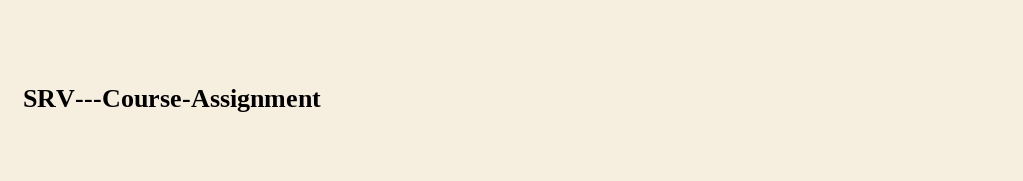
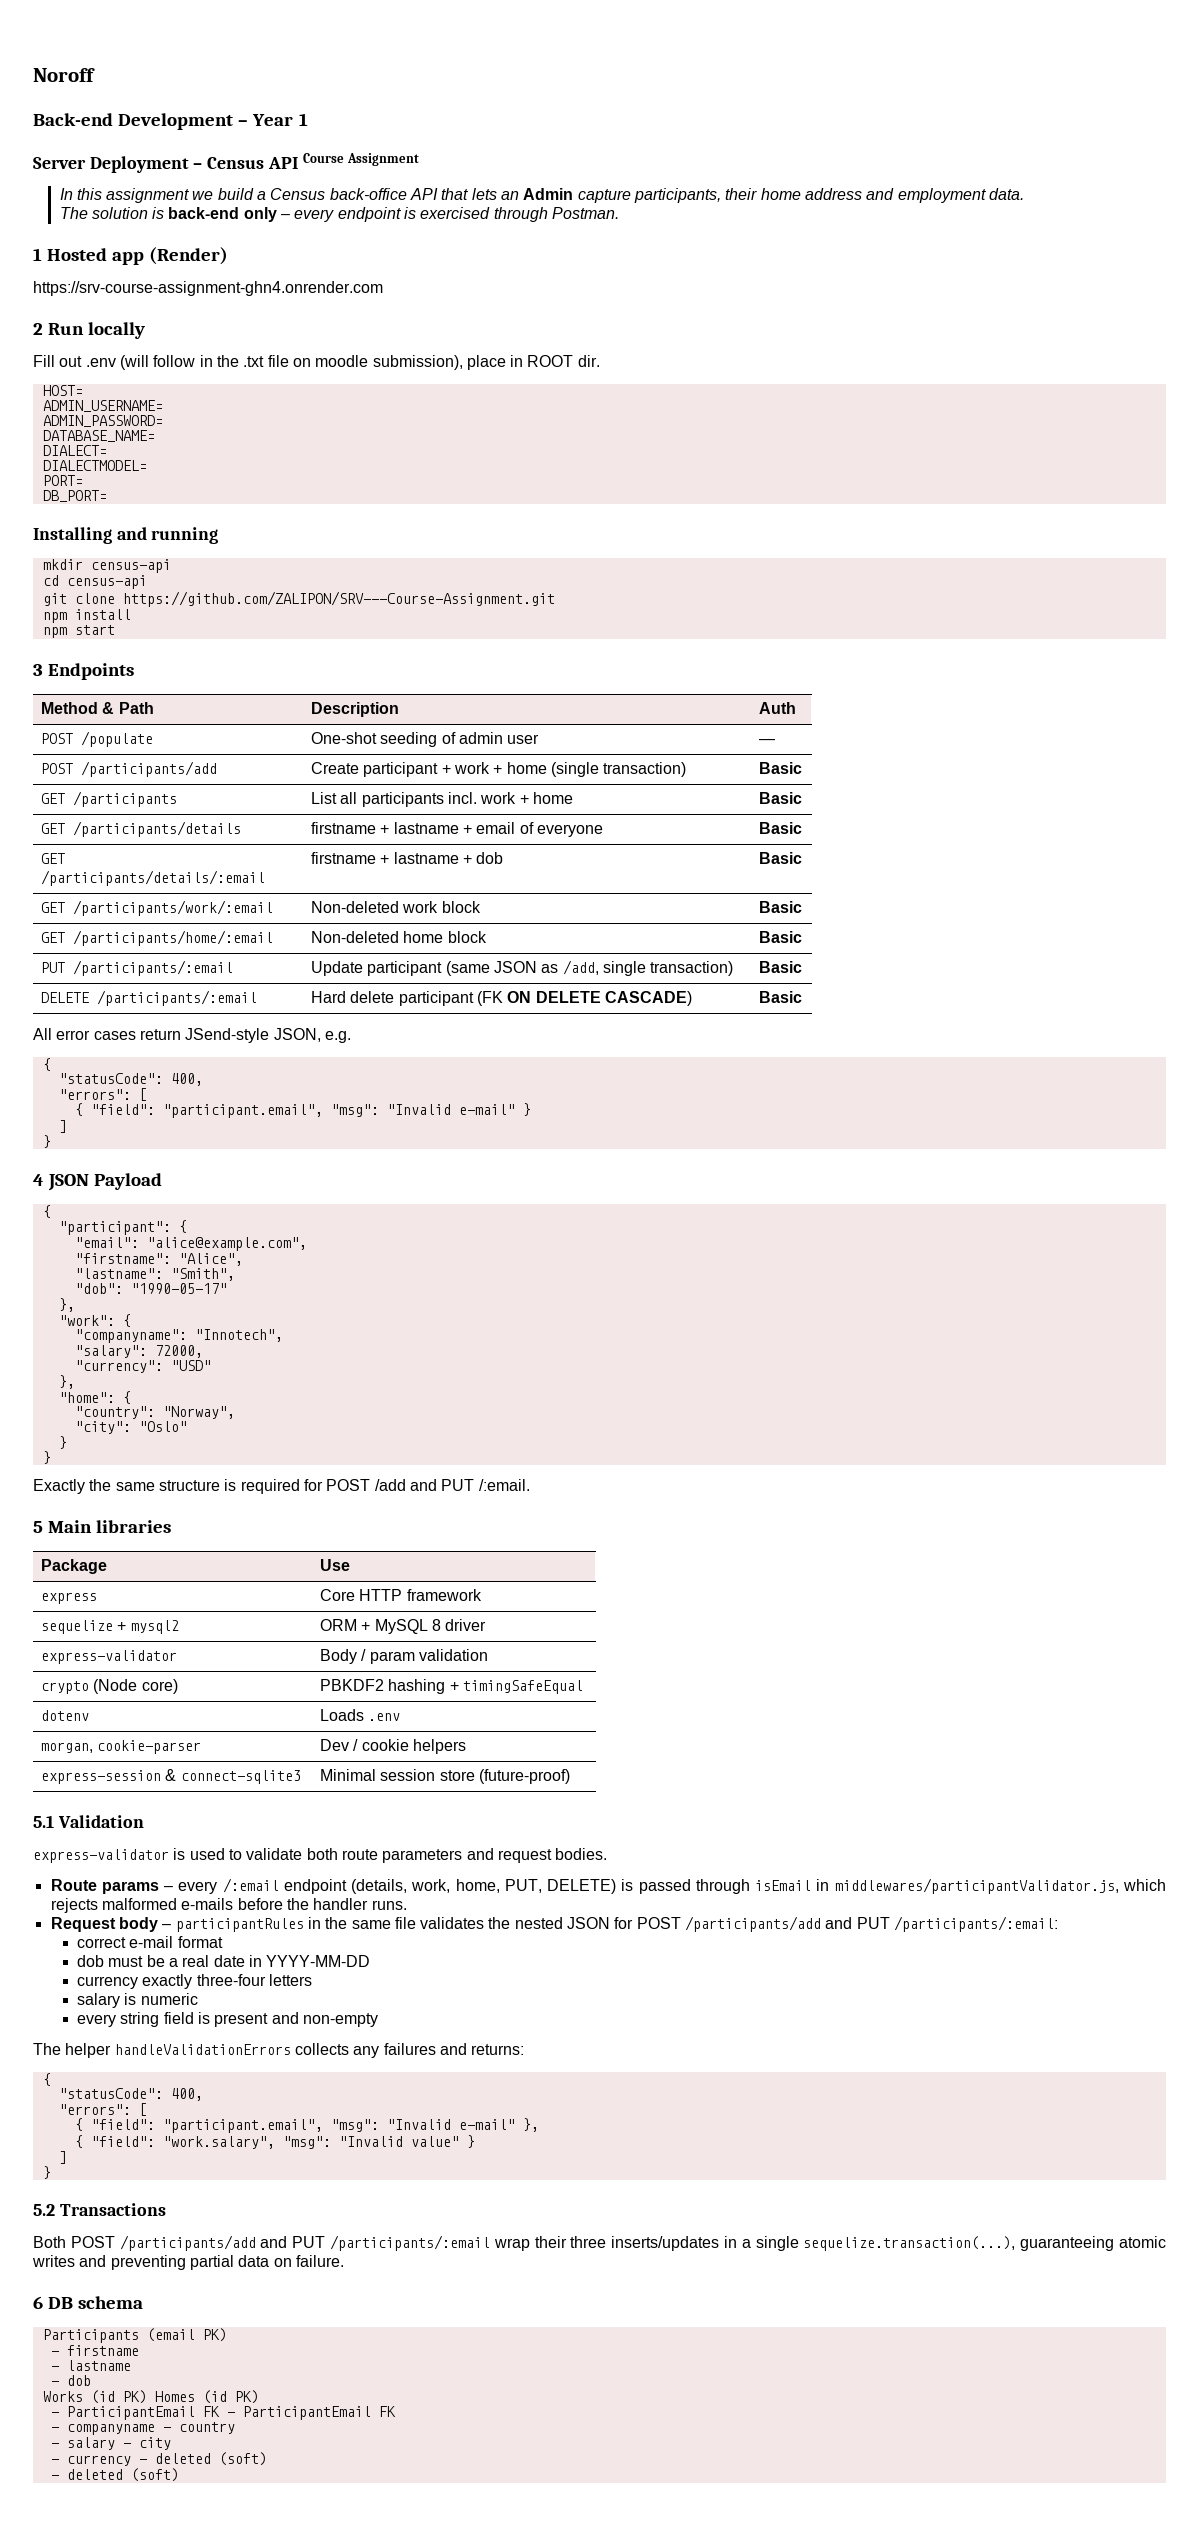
[23,89,321,112] SRV---Course-Assignment -> [33,68,95,82] [33,113,308,130] [33,153,420,173] [59,188,1024,203] [59,207,620,222] [33,247,229,265] [33,281,383,296] [33,322,146,339] [33,355,600,370] [42,385,83,396] [42,400,163,412] [42,415,163,427] [42,430,155,442] [42,445,107,456] [42,460,147,471] [42,475,83,486] [42,490,107,502] [33,527,219,544] [42,559,171,573] [42,575,147,589] [42,591,555,607] [42,609,131,623] [42,625,115,638] [33,663,135,680] [40,702,154,714] [310,702,399,717] [758,702,796,714] [40,731,153,747] [310,732,540,747] [758,739,775,744] [40,761,217,777] [310,762,687,777] [758,762,802,774] [40,791,177,807] [310,792,573,807] [758,792,802,804] [40,821,241,837] [310,822,603,837] [758,822,802,834] [40,853,65,864] [40,870,265,886] [310,852,504,864] [758,852,802,864] [40,900,273,916] [310,901,481,913] [758,901,802,913] [40,930,273,946] [310,931,487,943] [758,931,802,943] [40,960,233,976] [310,960,734,976] [758,961,802,973] [40,990,257,1006] [310,991,692,1006] [758,991,802,1003] [33,1028,351,1043] [42,1058,51,1071] [58,1073,203,1086] [58,1088,147,1101] [74,1103,531,1118] [58,1120,67,1133] [42,1135,51,1148] [33,1173,163,1191] [42,1205,51,1218] [58,1220,187,1235] [74,1237,307,1251] [74,1253,243,1266] [74,1268,235,1281] [74,1283,227,1294] [58,1298,75,1312] [58,1314,131,1327] [74,1329,283,1343] [74,1345,203,1358] [74,1360,211,1373] [58,1375,75,1389] [58,1391,131,1404] [74,1406,235,1419] [74,1421,187,1434] [58,1436,67,1449] [42,1451,51,1464] [33,1479,530,1494] [33,1520,172,1533] [40,1559,107,1574] [319,1559,350,1571] [40,1592,97,1604] [319,1589,482,1601] [40,1620,179,1634] [319,1619,487,1634] [40,1650,177,1664] [319,1649,488,1664] [40,1679,178,1694] [319,1679,583,1694] [40,1710,89,1721] [319,1709,401,1721] [40,1740,202,1754] [319,1739,466,1754] [40,1769,301,1784] [319,1769,570,1784] [33,1815,144,1828] [33,1848,608,1863] [50,1878,1166,1894] [50,1898,407,1913] [50,1916,1059,1932] [77,1936,223,1948] [77,1955,371,1967] [77,1974,313,1989] [77,1993,198,2008] [77,2012,379,2027] [33,2043,525,2058] [42,2073,51,2086] [58,2088,203,2101] [58,2103,147,2116] [74,2118,539,2133] [74,2135,475,2149] [58,2151,67,2164] [42,2166,51,2179] [33,2203,166,2216] [33,2235,1166,2251] [32,2255,344,2270] [33,2296,144,2309] [42,2328,227,2343] [50,2345,139,2356] [50,2360,131,2371] [50,2375,91,2386] [42,2390,259,2404] [50,2406,396,2420] [50,2422,235,2435] [50,2437,171,2450] [50,2452,267,2466] [50,2468,179,2482] Noroff // Back-end Development – Year 1 // Server Deployment – Census API Course Assignment // In this assignment we build a Census back-office API that lets an Admin capture participants, their home address and employment data. // The solution is back-end only – every endpoint is exercised through Postman. // 1 Hosted app (Render) // https://srv-course-assignment-ghn4.onrender.com // 2 Run locally // Fill out .env (will follow in the .txt file on moodle submission), place in ROOT dir. // HOST= // ADMIN_USERNAME= // ADMIN_PASSWORD= // DATABASE_NAME= // DIALECT= // DIALECTMODEL= // PORT= // DB_PORT= // Installing and running // mkdir census-api // cd census-api // git clone https://github.com/ZALIPON/SRV---Course-Assignment.git // npm install // npm start // 3 Endpoints // Method & Path | Description | Auth // POST /populate | One-shot seeding of admin user | — // POST /participants/add | Create participant + work + home (single transaction) | Basic // GET /participants | List all participants incl. work + home | Basic // GET /participants/details | firstname + lastname + email of everyone | Basic // GET /participants/details/:email | firstname + lastname + dob | Basic // GET /participants/work/:email | Non-deleted work block | Basic // GET /participants/home/:email | Non-deleted home block | Basic // PUT /participants/:email | Update participant (same JSON as /add, single transaction) | Basic // DELETE /participants/:email | Hard delete participant (FK ON DELETE CASCADE) | Basic // All error cases return JSend-style JSON, e.g. // { // "statusCode": 400, // "errors": [ // { "field": "participant.email", "msg": "Invalid e-mail" } // ] // } // 4 JSON Payload // { // "participant": { // "email": "alice@example.com", // "firstname": "Alice", // "lastname": "Smith", // "dob": "1990-05-17" // }, // "work": { // "companyname": "Innotech", // "salary": 72000, // "currency": "USD" // }, // "home": { // "country": "Norway", // "city": "Oslo" // } // } // Exactly the same structure is required for POST /add and PUT /:email. // 5 Main libraries // Package | Use // express | Core HTTP framework // sequelize + mysql2 | ORM + MySQL 8 driver // express-validator | Body / param validation // crypto (Node core) | PBKDF2 hashing + timingSafeEqual // dotenv | Loads .env // morgan, cookie-parser | Dev / cookie helpers // express-session & connect-sqlite3 | Minimal session store (future-proof) // 5.1 Validation // express-validator is used to validate both route parameters and request bodies. // Route params – every /:email endpoint (details, work, home, PUT, DELETE) is passed through isEmail in middlewares/participantValidator.js, which rejects malformed e-mails before the handler runs. // Request body – participantRules in the same file validates the nested JSON for POST /participants/add and PUT /participants/:email: // correct e-mail format // dob must be a real date in YYYY-MM-DD // currency exactly three-four letters // salary is numeric // every string field is present and non-empty // The helper handleValidationErrors collects any failures and returns: // { // "statusCode": 400, // "errors": [ // { "field": "participant.email", "msg": "Invalid e-mail" }, // { "field": "work.salary", "msg": "Invalid value" } // ] // } // 5.2 Transactions // Both POST /participants/add and PUT /participants/:email wrap their three inserts/updates in a single sequelize.transaction(...), guaranteeing atomic writes and preventing partial data on failure. // 6 DB schema // Participants (email PK) // - firstname // - lastname // - dob // Works (id PK) Homes (id PK) // - ParticipantEmail FK - ParticipantEmail FK // - companyname - country // - salary - city // - currency - deleted (soft) // - deleted (soft)

